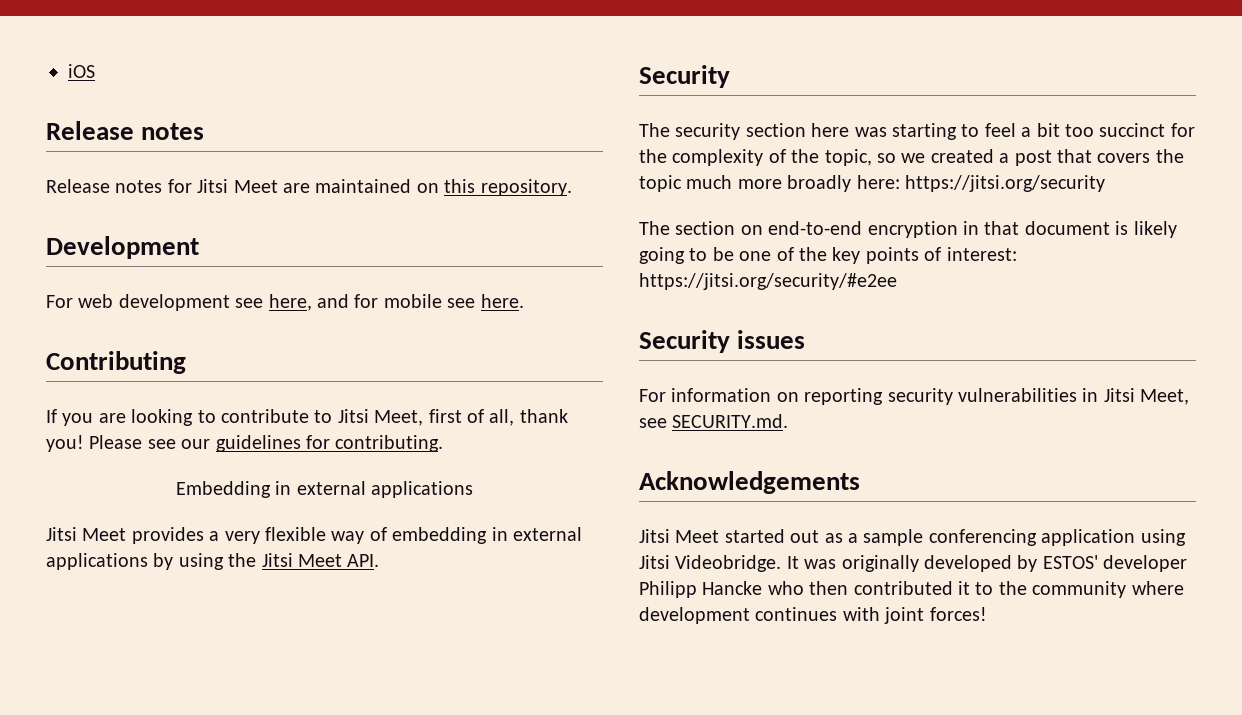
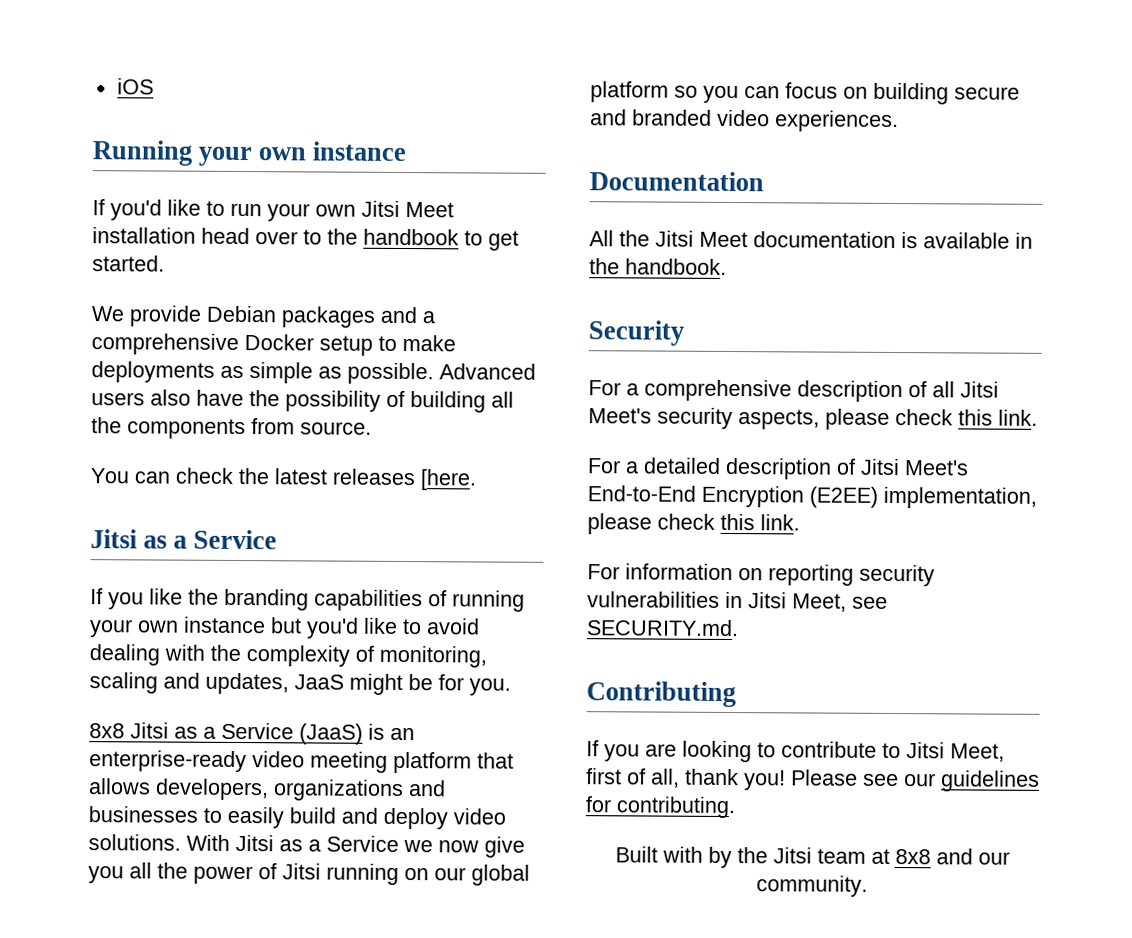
[46,121,205,140] [46,179,572,196] [46,236,199,259] [46,294,524,311] Release notes // Release notes for Jitsi Meet are maintained on this repository. // Development // For web development see here, and for mobile see here. -> [92,140,407,167] [92,199,454,222] [92,227,519,251] [92,255,165,272] [91,305,435,328] [91,333,456,356] [91,361,536,385] [91,389,514,413] [91,417,372,440] [90,467,476,491] [90,529,278,550] [90,588,525,612] [89,616,480,639] [89,644,487,668] [89,672,511,696] [89,722,415,745] [89,750,514,774] [89,778,446,802] [88,806,506,830] [88,834,525,858] [88,862,530,886] [590,81,1020,105] [590,109,899,133] [589,171,764,192] [589,230,1033,249] [589,258,727,275] [588,320,684,346] [588,379,999,403] [588,407,1038,430] [587,457,969,480] [587,485,1037,509] [587,513,800,535] [587,563,935,587] [587,591,888,612] [586,619,739,637] Running your own instance // If you'd like to run your own Jitsi Meet installation head over to the handbook to get started. // We provide Debian packages and a comprehensive Docker setup to make deployments as simple as possible. Advanced users also have the possibility of building all the components from source. // You can check the latest releases [here. // Jitsi as a Service // If you like the branding capabilities of running your own instance but you'd like to avoid dealing with the complexity of monitoring, scaling and updates, JaaS might be for you. // 8x8 Jitsi as a Service (JaaS) is an enterprise-ready video meeting platform that allows developers, organizations and businesses to easily build and deploy video solutions. With Jitsi as a Service we now give you all the power of Jitsi running on our global platform so you can focus on building secure and branded video experiences. // Documentation // All the Jitsi Meet documentation is available in the handbook. // Security // For a comprehensive description of all Jitsi Meet's security aspects, please check this link. // For a detailed description of Jitsi Meet's End-to-End Encryption (E2EE) implementation, please check this link. // For information on reporting security vulnerabilities in Jitsi Meet, see SECURITY.md.
[175,481,474,498] [46,527,582,544] [46,553,380,570] [639,65,730,88] [639,123,1195,140] [639,149,1184,166] [639,175,1105,192] [639,221,1177,238] [639,247,1017,264] [639,273,897,290] [639,330,806,353] [639,388,1190,405] [639,414,789,428] [639,471,860,494] [639,529,1186,546] [639,555,1188,572] [639,581,1184,598] [639,607,987,624] Embedding in external applications // Jitsi Meet provides a very flexible way of embedding in external applications by using the Jitsi Meet API. // Security // The security section here was starting to feel a bit too succinct for the complexity of the topic, so we created a post that covers the topic much more broadly here: https://jitsi.org/security // The section on end-to-end encryption in that document is likely going to be one of the key points of interest: https://jitsi.org/security/#e2ee // Security issues // For information on reporting security vulnerabilities in Jitsi Meet, see SECURITY.md. // Acknowledgements // Jitsi Meet started out as a sample conferencing application using Jitsi Videobridge. It was originally developed by ESTOS' developer Philipp Hancke who then contributed it to the community where development continues with joint forces! -> [614,846,1010,869] [756,875,868,897] Built with by the Jitsi team at 8x8 and our community.

